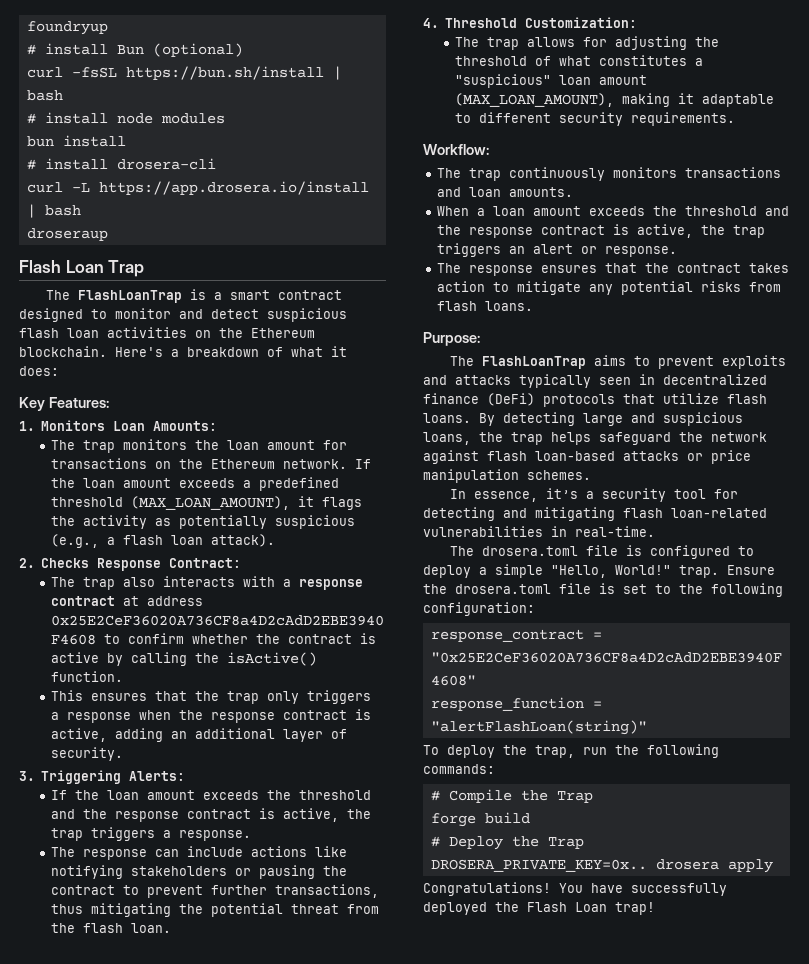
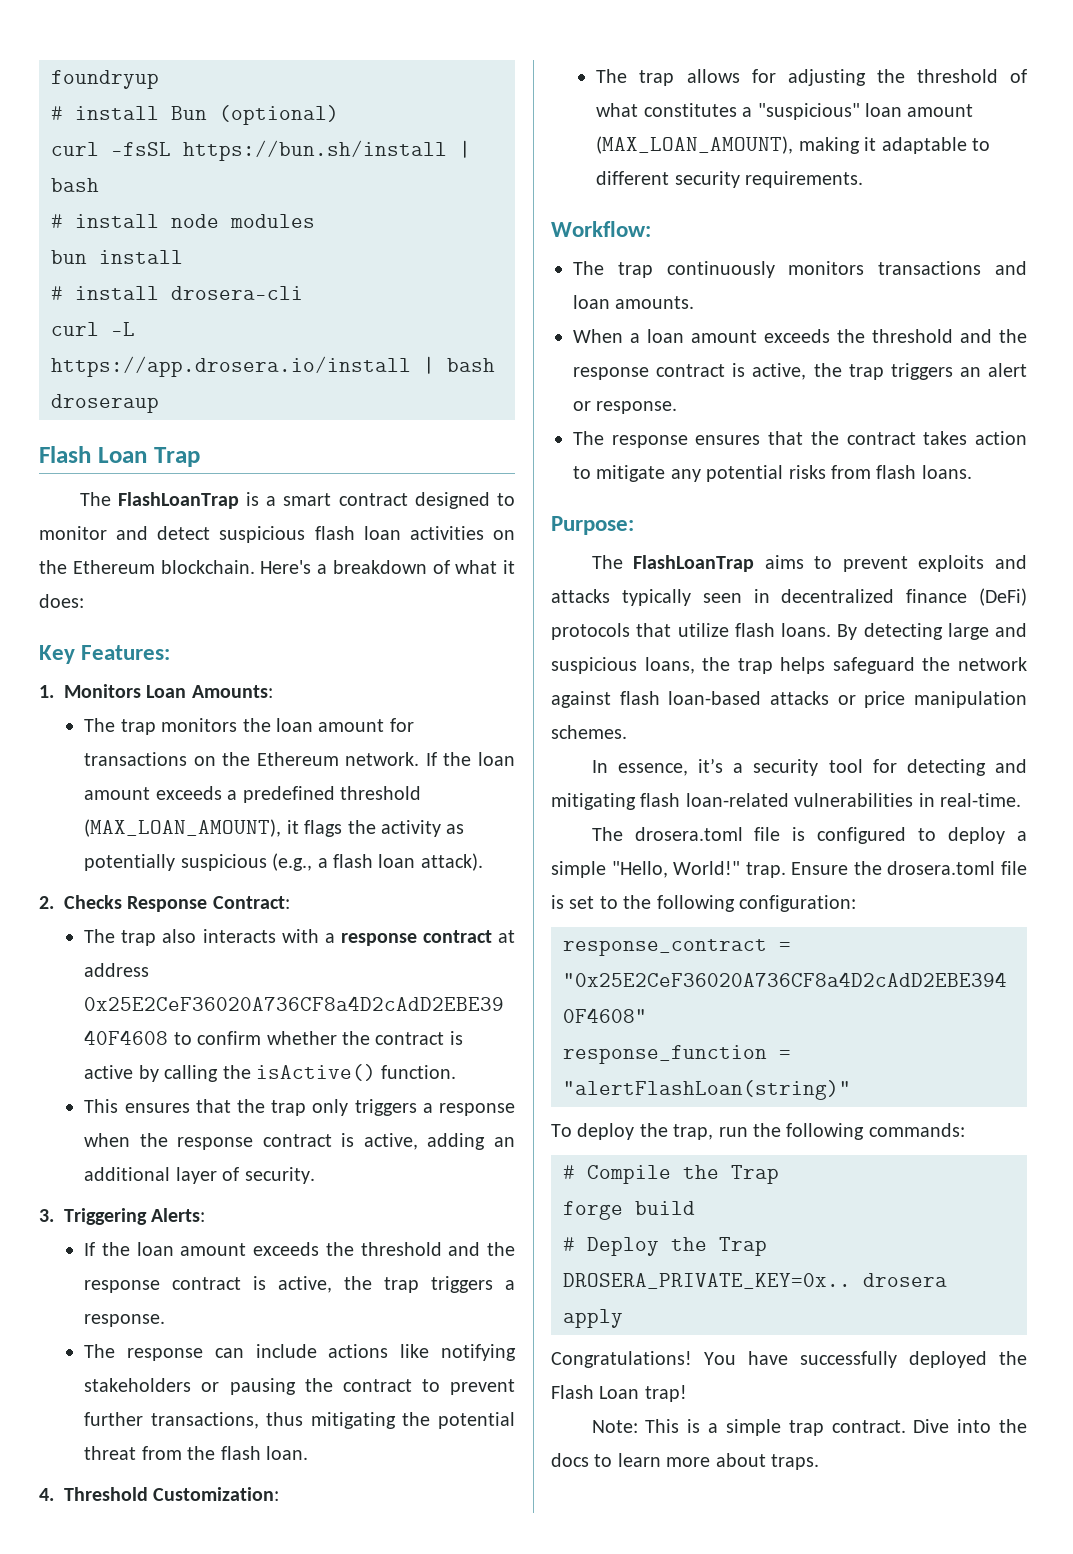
(655, 908) none -> [591,1419,1027,1436] [551,1453,819,1470] // Note: This is a simple trap contract. Dive into the docs to learn more about traps.

